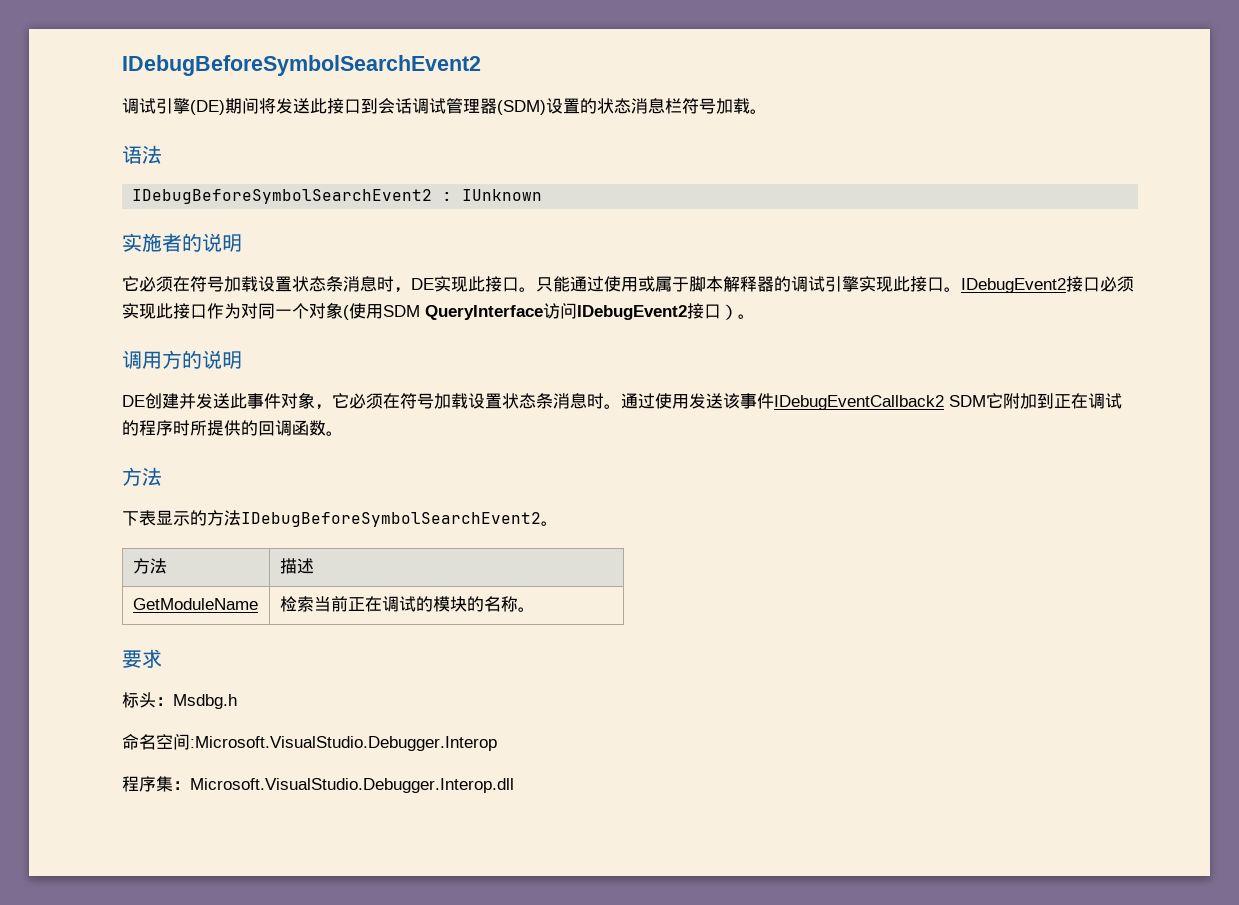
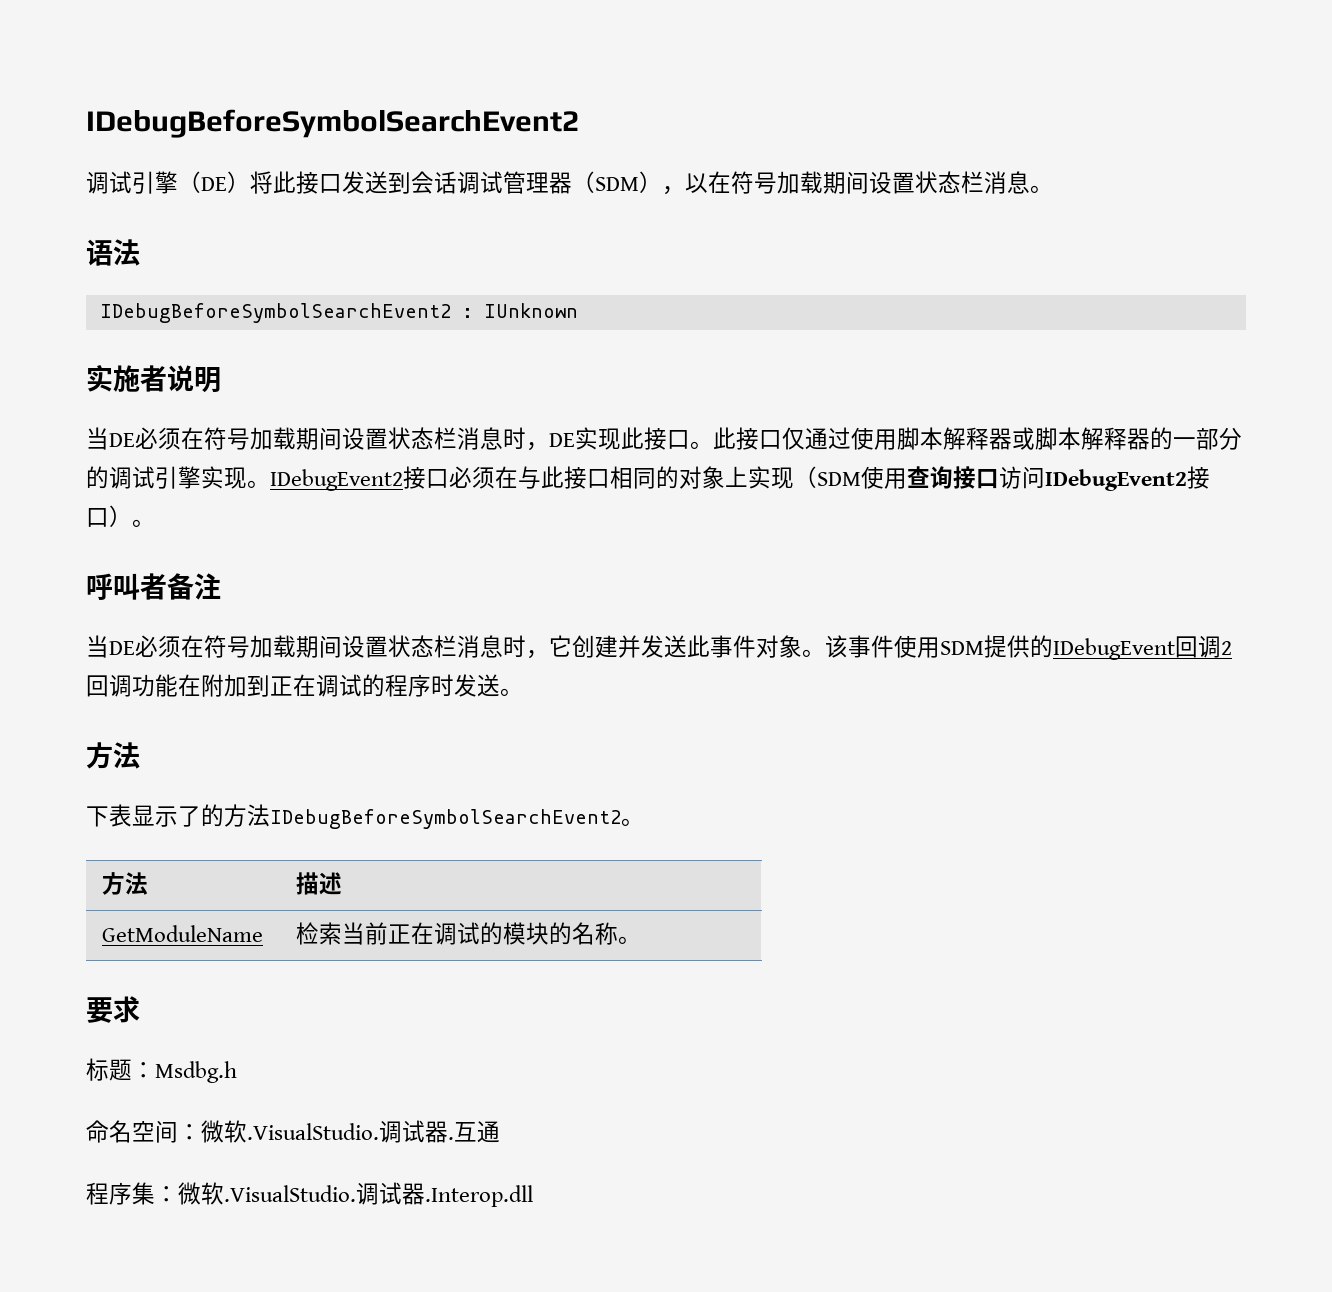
[190,98,750,115] (DE)期间将发送此接口到会话调试管理器(SDM)设置的状态消息栏符号加载 -> [178,171,1030,195] （DE）将此接口发送到会话调试管理器（SDM），以在符号加载期间设置状态栏消息
[182,233,242,252] [122,276,343,292] 的说明 // 它必须在符号加载设置状态条 -> [167,365,221,393] [86,427,457,450] 说明 // 当DE必须在符号加载期间设置状态栏
[536,276,774,292] 只能通过使用或属于脚本解释器 -> [713,427,1242,450] 此接口仅通过使用脚本解释器或脚本解释器的一部分
[893,276,944,292] 此接口 -> (247, 478) none
[122,302,543,320] 实现此接口作为对同一个对象(使用SDM QueryInterface -> [495,466,999,489] 在与此接口相同的对象上实现（SDM使用查询接口
[122,350,242,369] [122,395,145,407] 调用方的说明 // DE -> [86,573,221,600] [86,635,572,659] 呼叫者备注 // 当DE必须在符号加载期间设置状态栏消息时，它
[315,393,1003,410] ，它必须在符号加载设置状态条消息时。通过使用发送该事件IDebugEventCallback2 SDM它 -> [802,635,1232,660] [86,674,201,697] 。该事件使用SDM提供的IDebugEvent回调2回调功能在
[190,420,326,436] 所提供的回调函数 -> [454,674,500,697] 发送
(190, 518) none -> [178,806,201,827] 了
[139,692,156,708] 头 -> [109,1059,132,1081] 题
[190,736,497,751] [122,776,514,793] :Microsoft.VisualStudio.Debugger.Interop // 程序集：Microsoft.VisualStudio.Debugger.Interop.dll -> [178,1120,500,1143] [86,1182,533,1207] ：微软.VisualStudio.调试器.互通 // 程序集：微软.VisualStudio.调试器.Interop.dll

